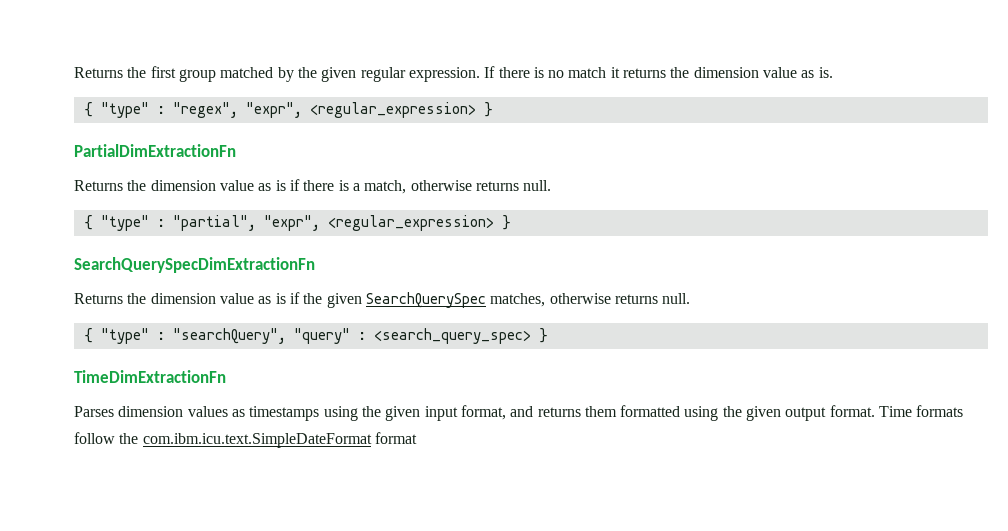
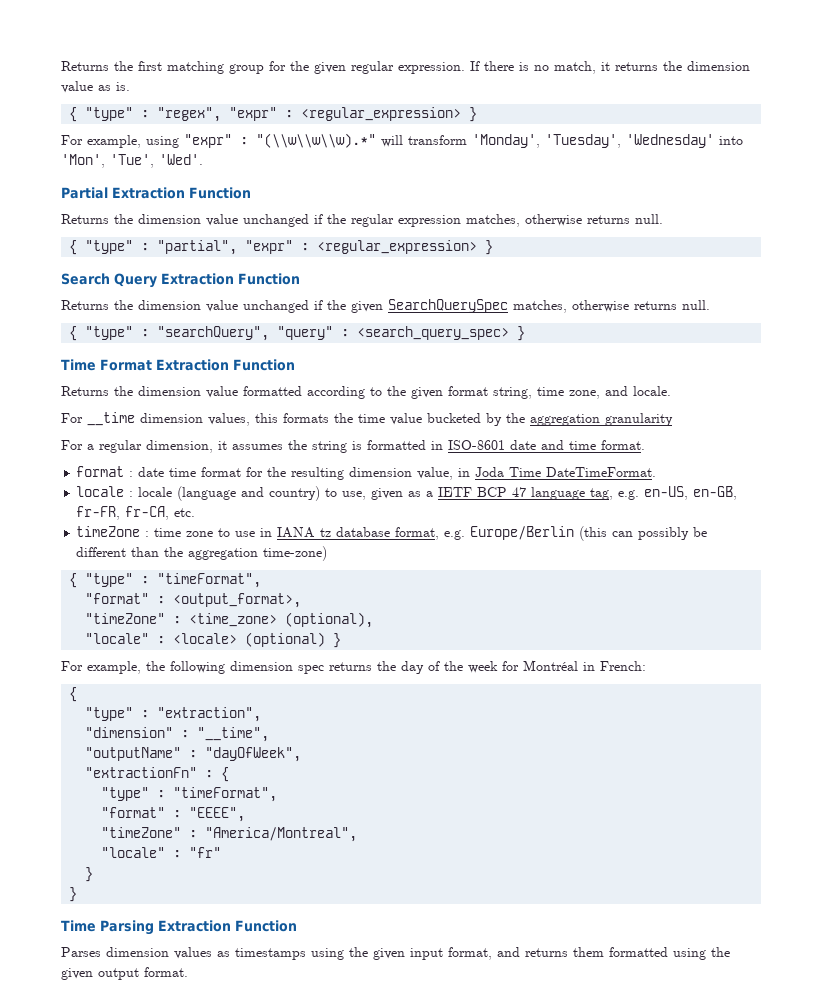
[178,67,294,82] group matched by -> [167,61,286,74] matching group for
[568,67,607,78] match -> [554,61,596,74] match,
[245,102,493,118] [74,144,236,157] [74,179,407,194] "expr", <regular_expression> } // PartialDimExtractionFn // Returns the dimension value as is if there is a match, -> [229,107,478,122] [61,133,743,148] [61,154,203,168] [61,187,251,199] [61,214,520,227] "expr" : <regular_expression> } // For example, using "expr" : "(\\w\\w\\w).*" will transform 'Monday', 'Tuesday', 'Wednesday' into 'Mon', 'Tue', 'Wed'. // Partial Extraction Function // Returns the dimension value unchanged if the regular expression matches,
[263,215,511,231] [74,257,315,273] [74,293,286,304] "expr", <regular_expression> } // SearchQuerySpecDimExtractionFn // Returns the dimension value as is -> [245,240,494,255] [61,273,300,288] [61,300,309,313] "expr" : <regular_expression> } // Search Query Extraction Function // Returns the dimension value unchanged
[74,370,226,383] TimeDimExtractionFn -> [61,359,295,371] [61,386,671,399] [61,412,673,426] [61,440,645,453] [76,466,657,480] [76,486,738,501] [76,506,196,520] [76,526,708,541] [76,546,328,561] [69,573,262,588] [85,593,302,608] [85,612,374,628] [85,632,342,648] [61,660,646,674] [69,687,78,702] [85,707,262,722] [85,727,270,742] [85,747,302,762] [85,767,230,782] [101,787,278,802] [101,807,246,822] [101,827,358,842] [101,847,222,858] [85,867,94,882] [69,887,78,902] [61,920,297,935] Time Format Extraction Function // Returns the dimension value formatted according to the given format string, time zone, and locale. // For __time dimension values, this formats the time value bucketed by the aggregation granularity // For a regular dimension, it assumes the string is formatted in ISO-8601 date and time format. // format : date time format for the resulting dimension value, in Joda Time DateTimeFormat. // locale : locale (language and country) to use, given as a IETF BCP 47 language tag, e.g. en-US, en-GB, fr-FR, fr-CA, etc. // timeZone : time zone to use in IANA tz database format, e.g. Europe/Berlin (this can possibly be different than the aggregation time-zone) // { "type" : "timeFormat", // "format" : <output_format>, // "timeZone" : <time_zone> (optional), // "locale" : <locale> (optional) } // For example, the following dimension spec returns the day of the week for Montréal in French: // { // "type" : "extraction", // "dimension" : "__time", // "outputName" : "dayOfWeek", // "extractionFn" : { // "type" : "timeFormat", // "format" : "EEEE", // "timeZone" : "America/Montreal", // "locale" : "fr" // } // } // Time Parsing Extraction Function
[879,405,964,417] [74,432,417,448] Time formats follow the com.ibm.icu.text.SimpleDateFormat format -> (188, 972) none

